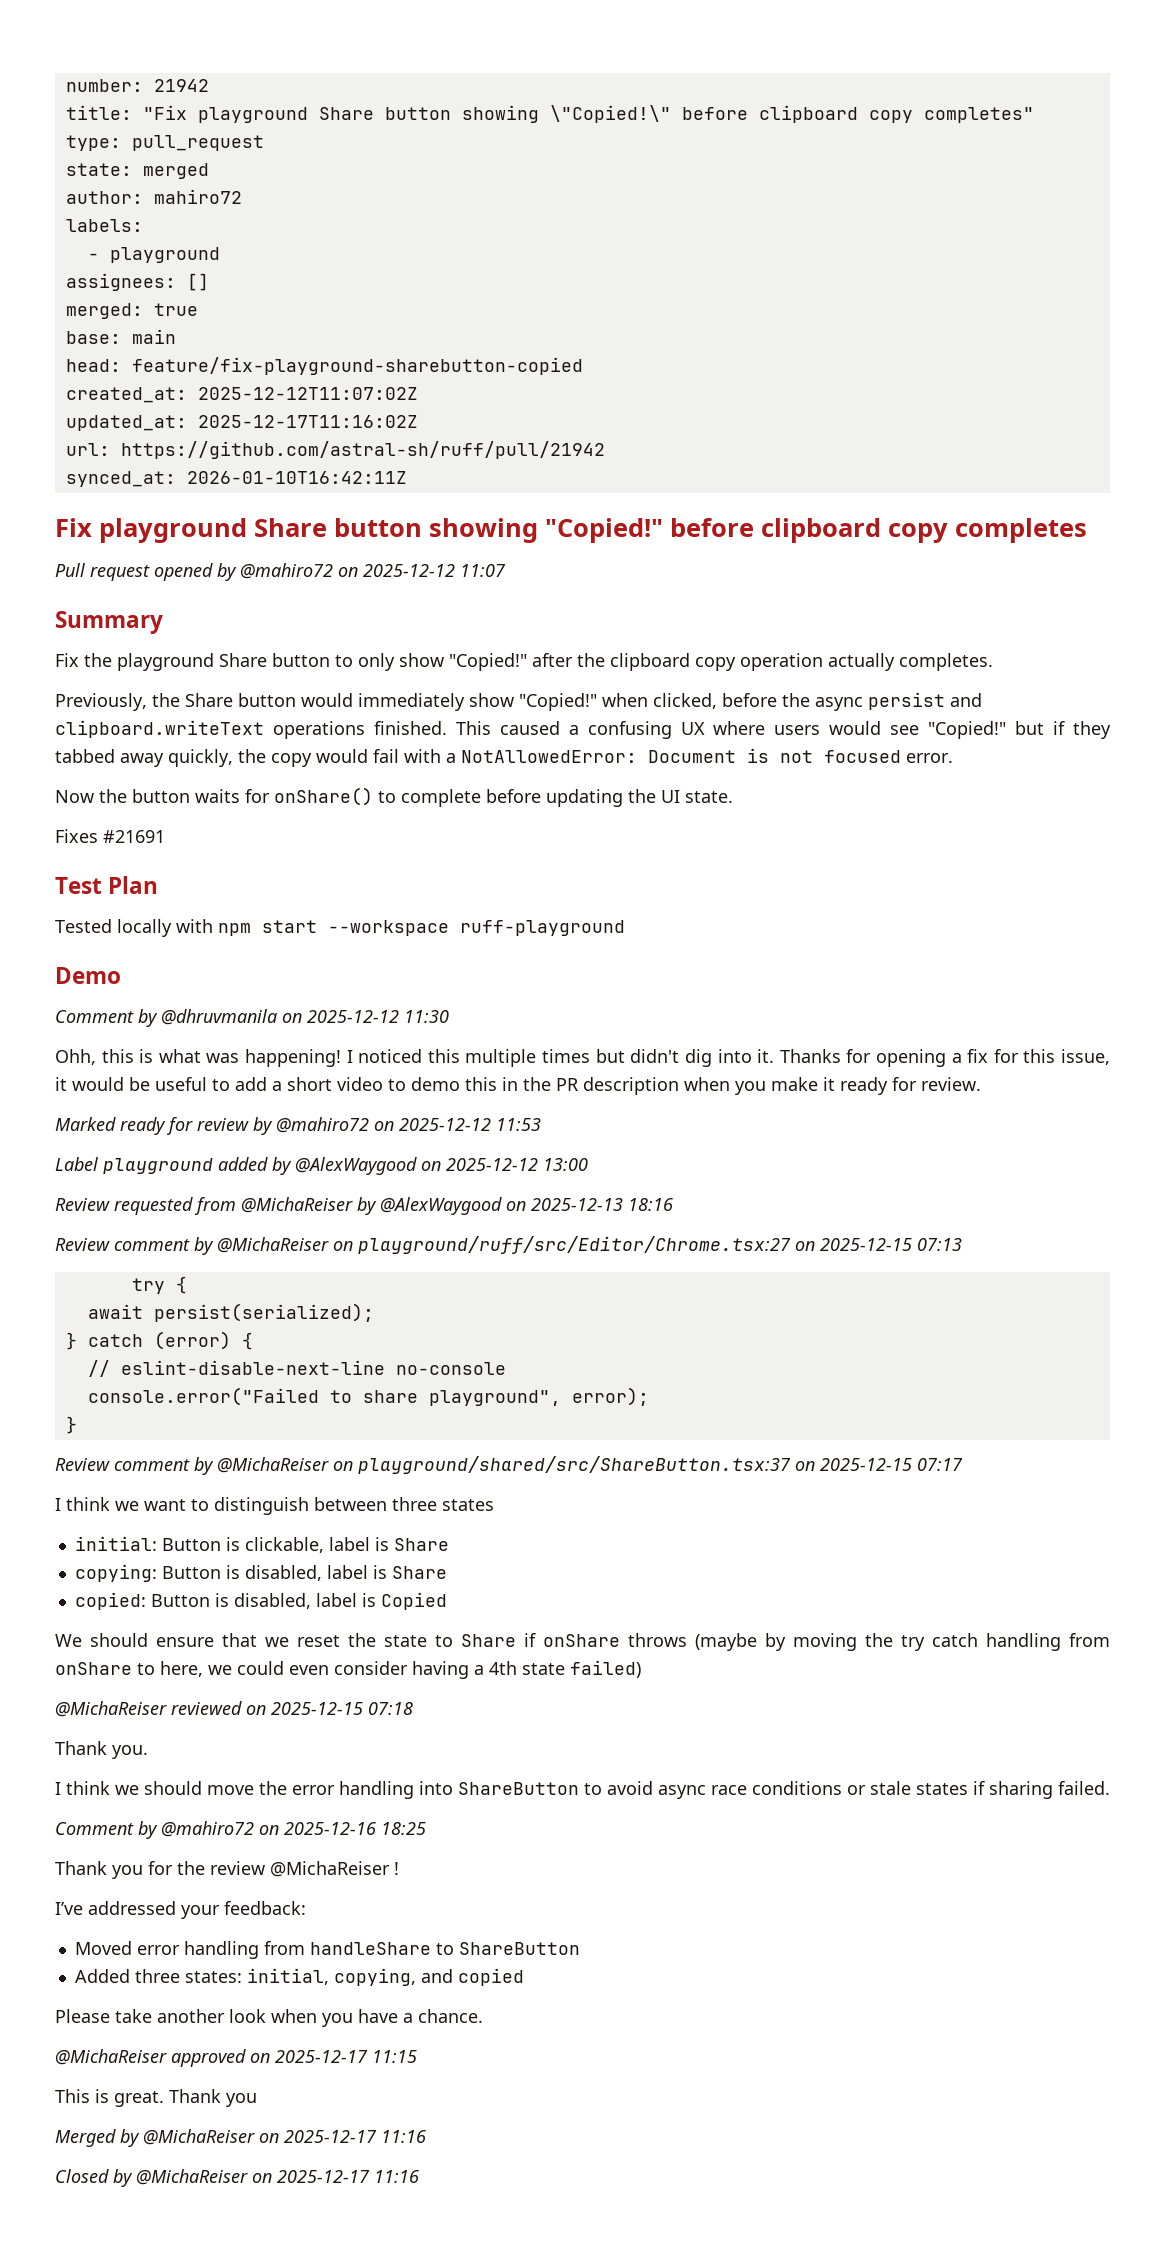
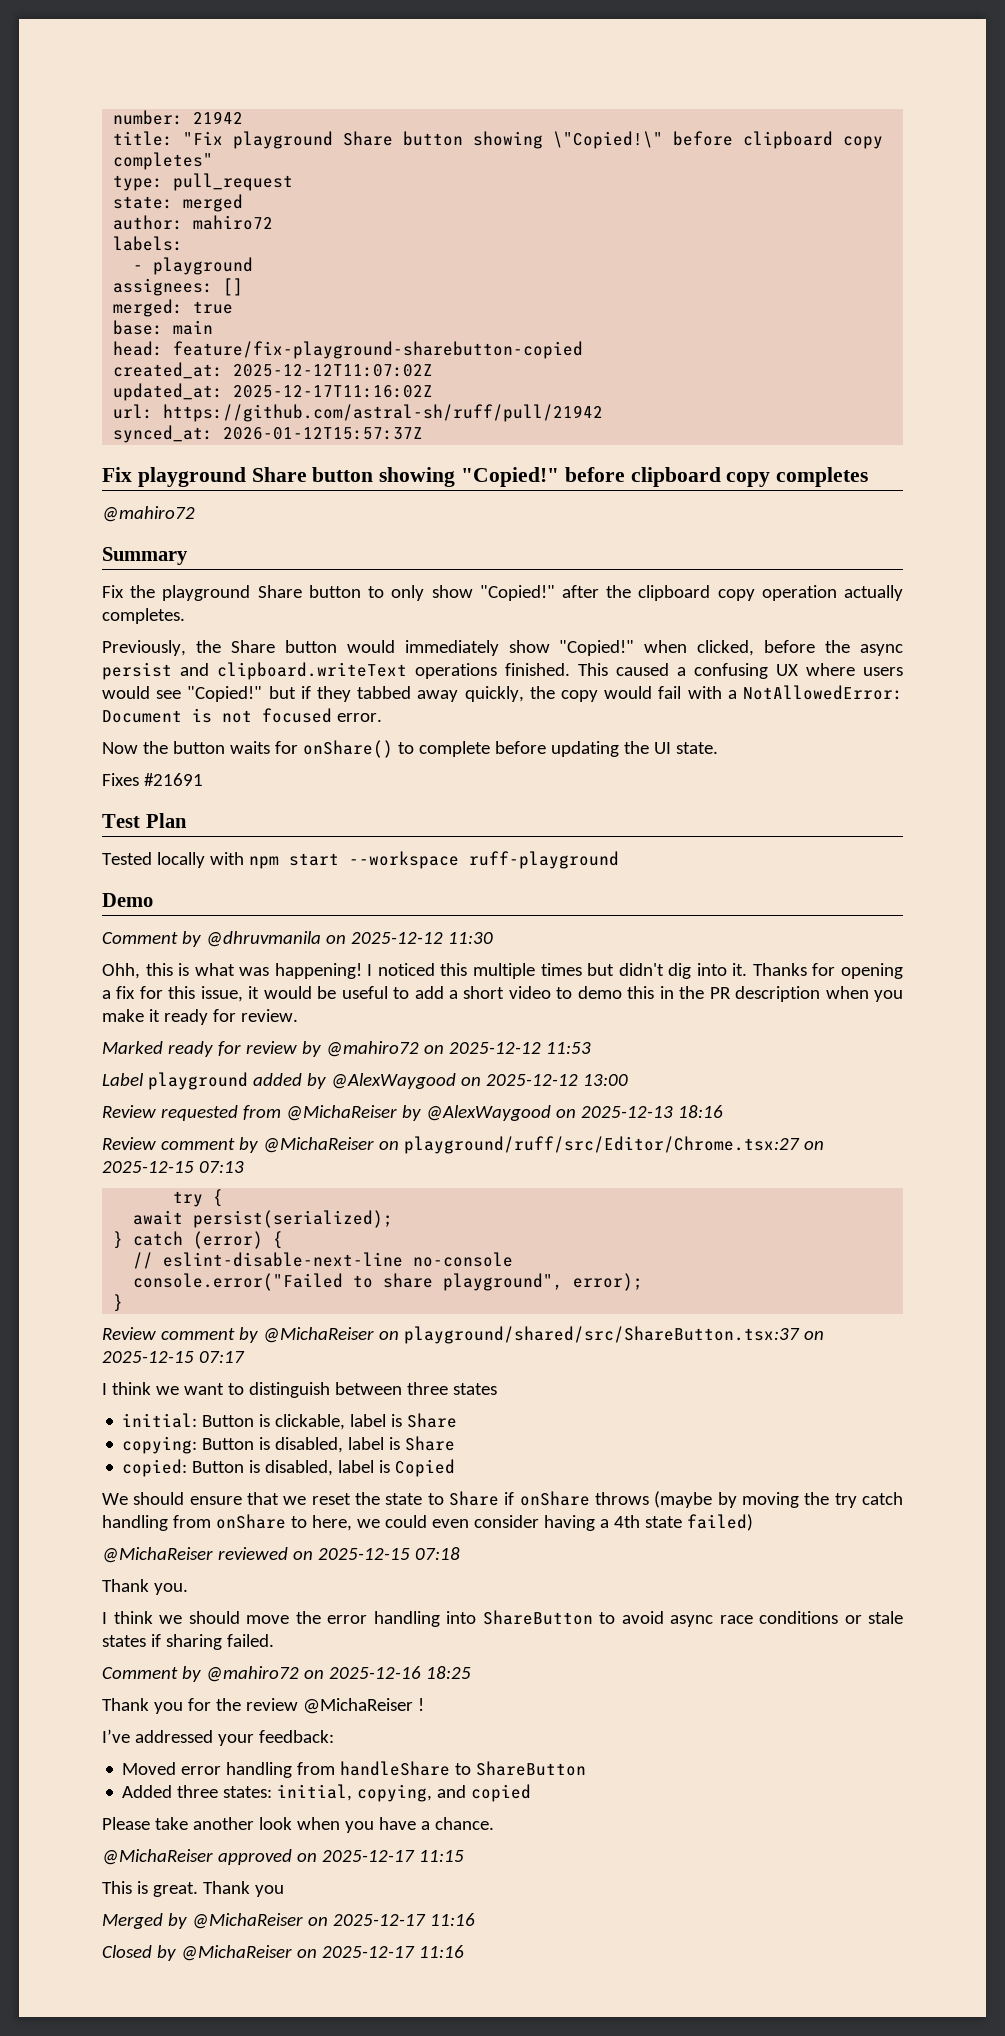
[186,471,407,484] 2026-01-10T16:42:11Z -> [223,427,424,440] 2026-01-12T15:57:37Z
[55,563,506,581] Pull request opened by @mahiro72 on 2025-12-12 11:07 -> [102,506,195,522] @mahiro72

